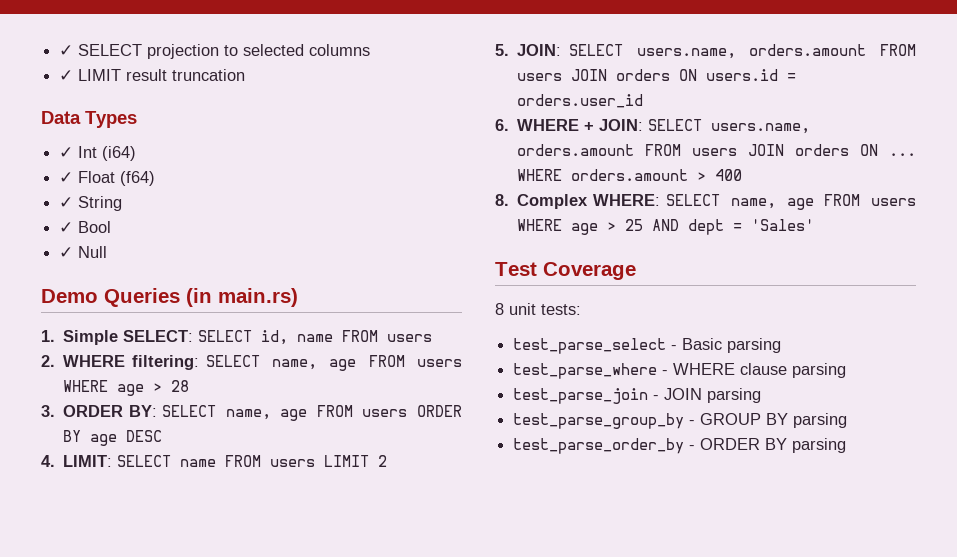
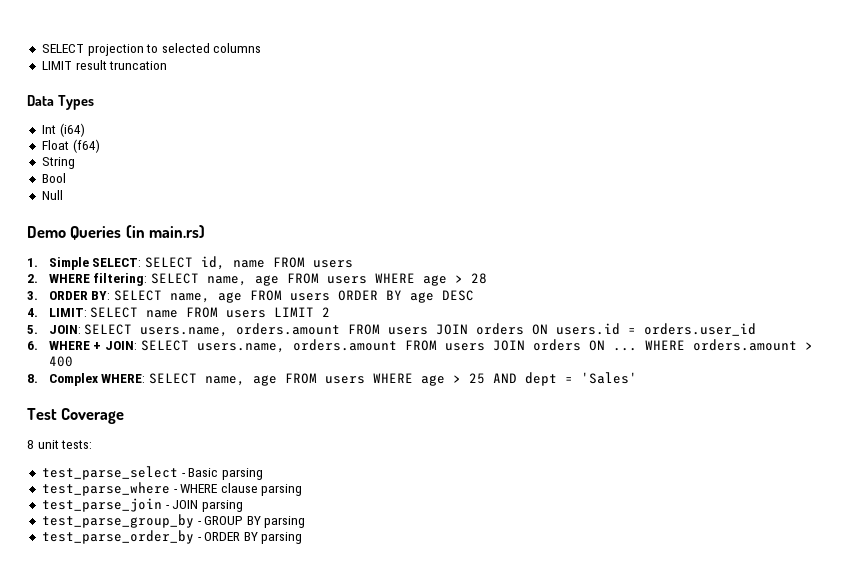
[59,45,74,56] ✓ -> (41, 48) none
[59,70,74,81] ✓ -> (262, 48) none
[59,147,74,158] ✓ -> (94, 102) none
[59,172,74,183] ✓ -> (85, 130) none
[59,197,74,208] ✓ -> (100, 146) none
[59,222,74,233] ✓ -> (75, 163) none
[59,247,74,258] ✓ -> (66, 178) none

